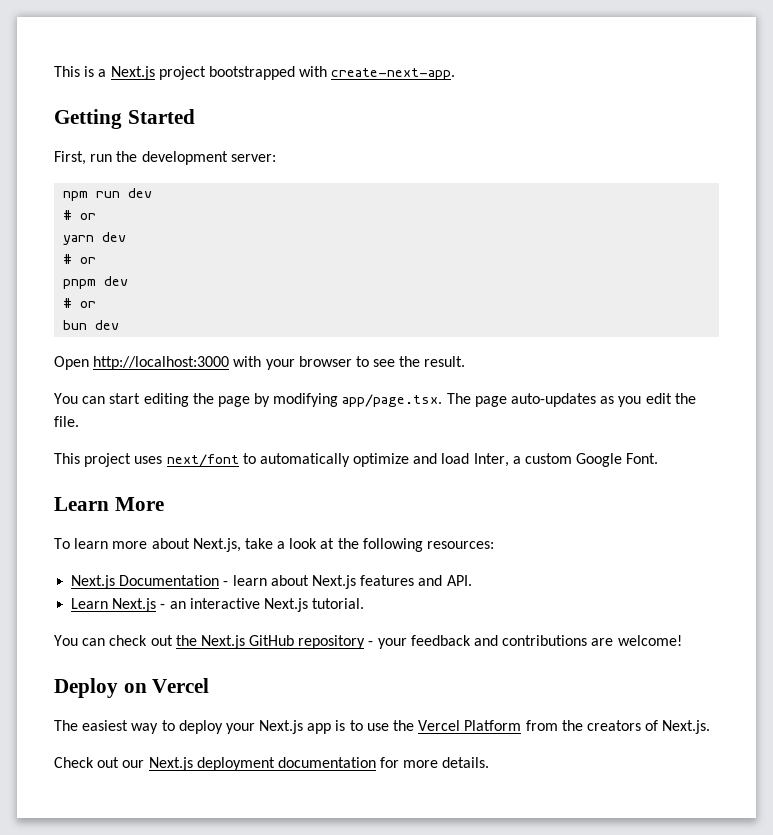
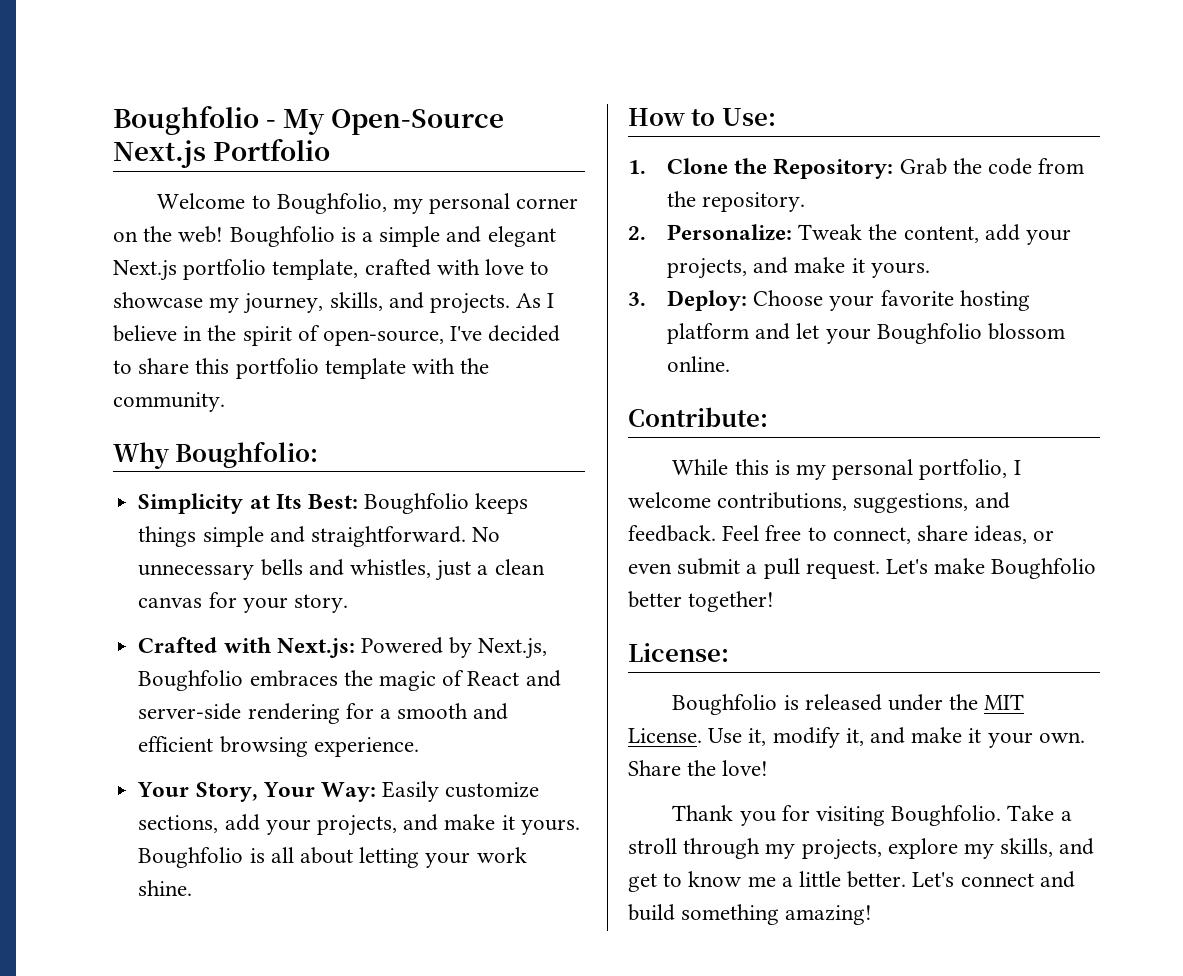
[54,66,456,80] [54,109,195,129] [54,151,276,165] [63,188,153,201] [63,210,97,220] [63,232,127,245] [63,254,97,264] [63,276,129,289] [63,298,97,308] [63,320,120,330] [54,356,466,370] [54,393,696,407] [54,416,79,427] [54,453,659,467] [54,497,164,511] [54,538,495,552] [71,575,472,589] [71,598,365,612] [54,635,682,649] [54,678,210,698] [54,720,711,734] [54,757,490,771] This is a Next.js project bootstrapped with create-next-app. // Getting Started // First, run the development server: // npm run dev // # or // yarn dev // # or // pnpm dev // # or // bun dev // Open http://localhost:3000 with your browser to see the result. // You can start editing the page by modifying app/page.tsx. The page auto-updates as you edit the file. // This project uses next/font to automatically optimize and load Inter, a custom Google Font. // Learn More // To learn more about Next.js, take a look at the following resources: // Next.js Documentation - learn about Next.js features and API. // Learn Next.js - an interactive Next.js tutorial. // You can check out the Next.js GitHub repository - your feedback and contributions are welcome! // Deploy on Vercel // The easiest way to deploy your Next.js app is to use the Vercel Platform from the creators of Next.js. // Check out our Next.js deployment documentation for more details. -> [113,106,505,135] [113,139,331,168] [157,193,579,214] [113,226,556,247] [113,259,550,281] [113,292,555,314] [113,325,561,346] [113,358,490,379] [113,392,225,412] [113,441,319,469] [138,493,529,514] [138,526,501,547] [138,559,545,581] [138,592,348,613] [138,637,548,659] [138,670,561,691] [138,703,509,724] [138,736,419,757] [137,781,540,802] [138,814,580,836] [138,847,527,868] [138,880,193,896] [628,108,776,126] [628,158,1085,179] [667,191,806,212] [628,224,1072,245] [667,257,930,279] [628,290,1030,311] [667,323,1066,344] [667,356,731,372] [628,407,768,427] [672,459,1021,480] [628,492,1010,513] [628,525,1055,544] [628,558,1097,579] [628,591,775,612] [628,643,729,662] [672,694,1025,715] [628,727,1085,748] [628,760,769,776] [672,805,1072,826] [628,838,1095,860] [628,871,1075,892] [628,904,873,925] Boughfolio - My Open-Source Next.js Portfolio // Welcome to Boughfolio, my personal corner on the web! Boughfolio is a simple and elegant Next.js portfolio template, crafted with love to showcase my journey, skills, and projects. As I believe in the spirit of open-source, I've decided to share this portfolio template with the community. // Why Boughfolio: // Simplicity at Its Best: Boughfolio keeps things simple and straightforward. No unnecessary bells and whistles, just a clean canvas for your story. // Crafted with Next.js: Powered by Next.js, Boughfolio embraces the magic of React and server-side rendering for a smooth and efficient browsing experience. // Your Story, Your Way: Easily customize sections, add your projects, and make it yours. Boughfolio is all about letting your work shine. // How to Use: // 1. Clone the Repository: Grab the code from the repository. // 2. Personalize: Tweak the content, add your projects, and make it yours. // 3. Deploy: Choose your favorite hosting platform and let your Boughfolio blossom online. // Contribute: // While this is my personal portfolio, I welcome contributions, suggestions, and feedback. Feel free to connect, share ideas, or even submit a pull request. Let's make Boughfolio better together! // License: // Boughfolio is released under the MIT License. Use it, modify it, and make it your own. Share the love! // Thank you for visiting Boughfolio. Take a stroll through my projects, explore my skills, and get to know me a little better. Let's connect and build something amazing!

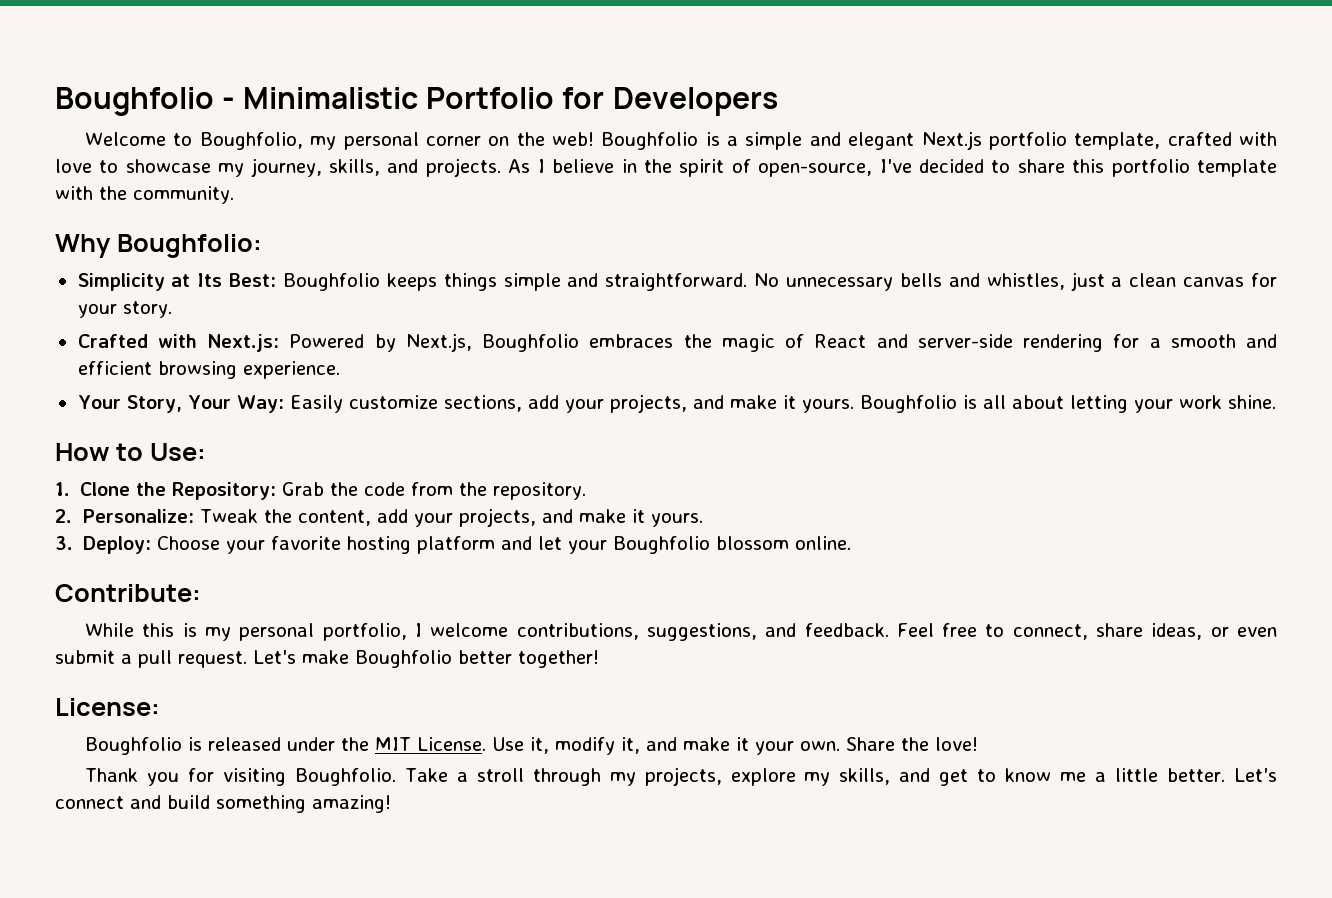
[283,109,505,135] [113,140,206,168] My Open-Source Next.js -> [243,87,419,109] Minimalistic
(331, 150) none -> [562,87,778,116] for Developers

